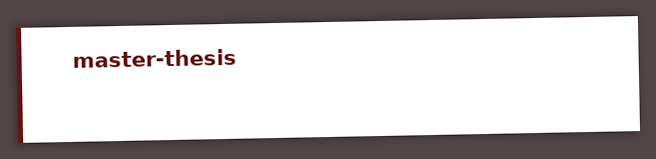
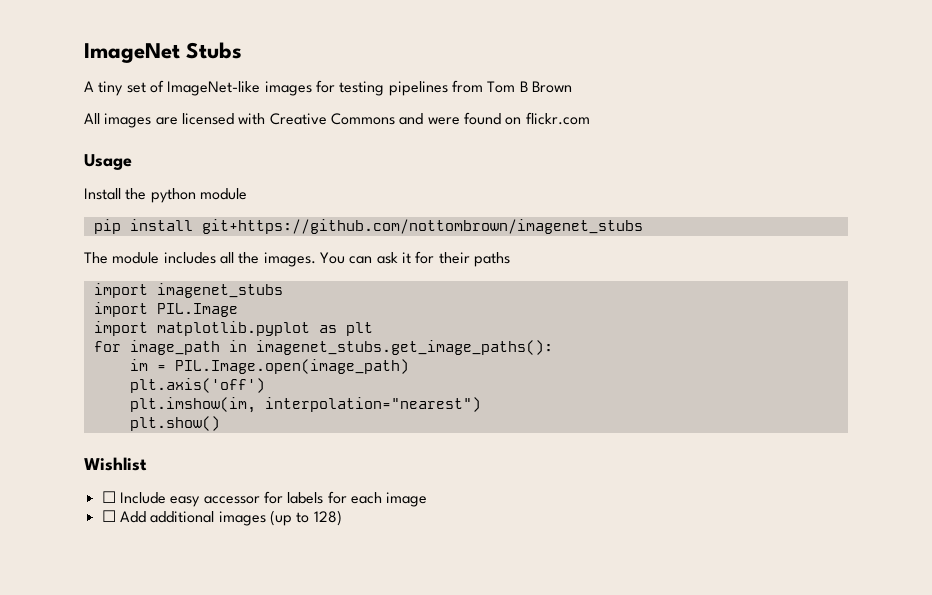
[72,48,237,68] master-thesis -> [84,42,243,63] [84,80,572,96] [84,112,590,128] [84,154,132,170] [84,188,247,203] [93,219,643,234] [84,251,510,267] [93,283,283,298] [93,302,238,317] [93,321,373,336] [93,340,553,355] [129,359,409,374] [129,378,265,393] [129,397,481,413] [129,416,220,431] [84,457,147,471] [101,491,428,507] [101,510,342,526] ImageNet Stubs // A tiny set of ImageNet-like images for testing pipelines from Tom B Brown // All images are licensed with Creative Commons and were found on flickr.com // Usage // Install the python module // pip install git+https://github.com/nottombrown/imagenet_stubs // The module includes all the images. You can ask it for their paths // import imagenet_stubs // import PIL.Image // import matplotlib.pyplot as plt // for image_path in imagenet_stubs.get_image_paths(): // im = PIL.Image.open(image_path) // plt.axis('off') // plt.imshow(im, interpolation="nearest") // plt.show() // Wishlist // ☐ Include easy accessor for labels for each image // ☐ Add additional images (up to 128)

